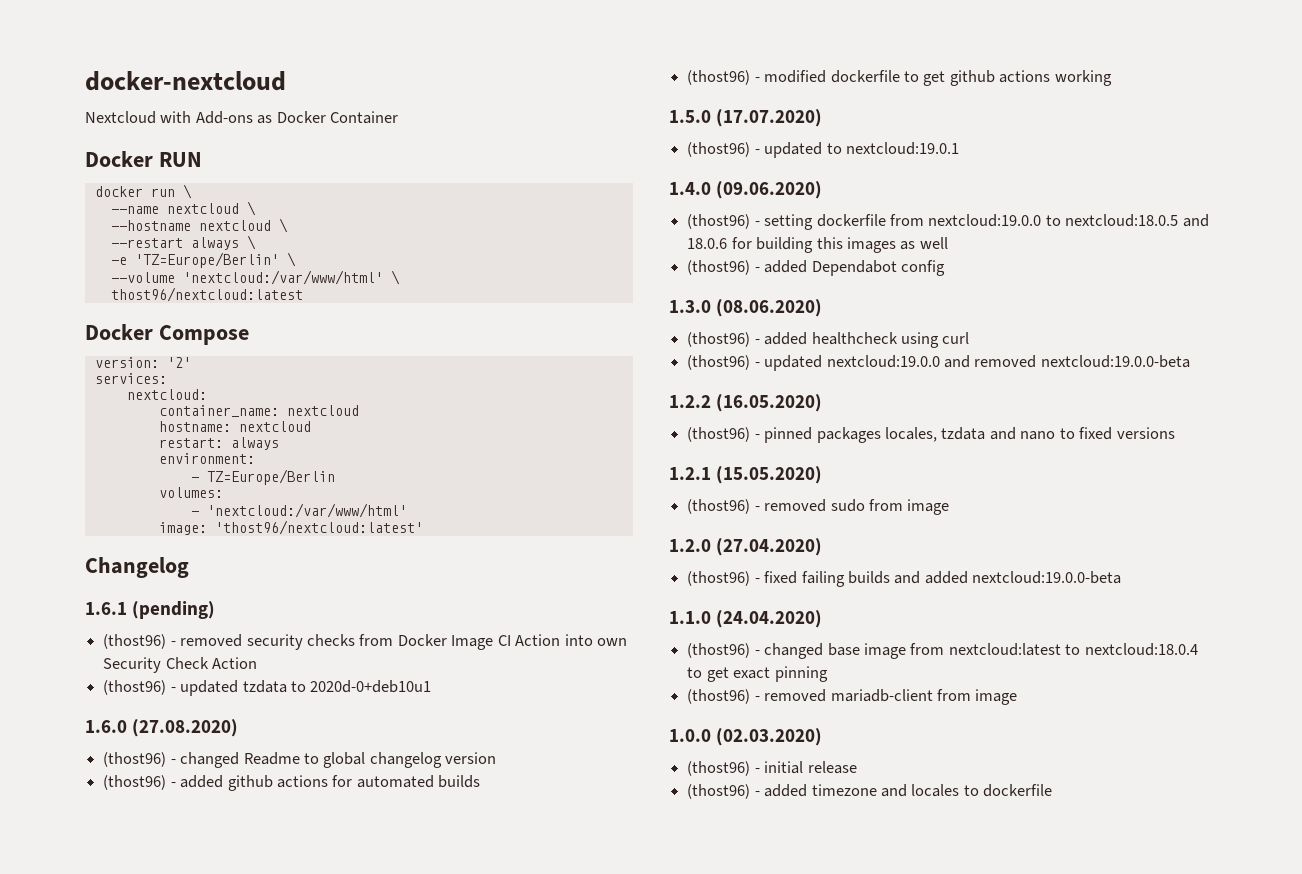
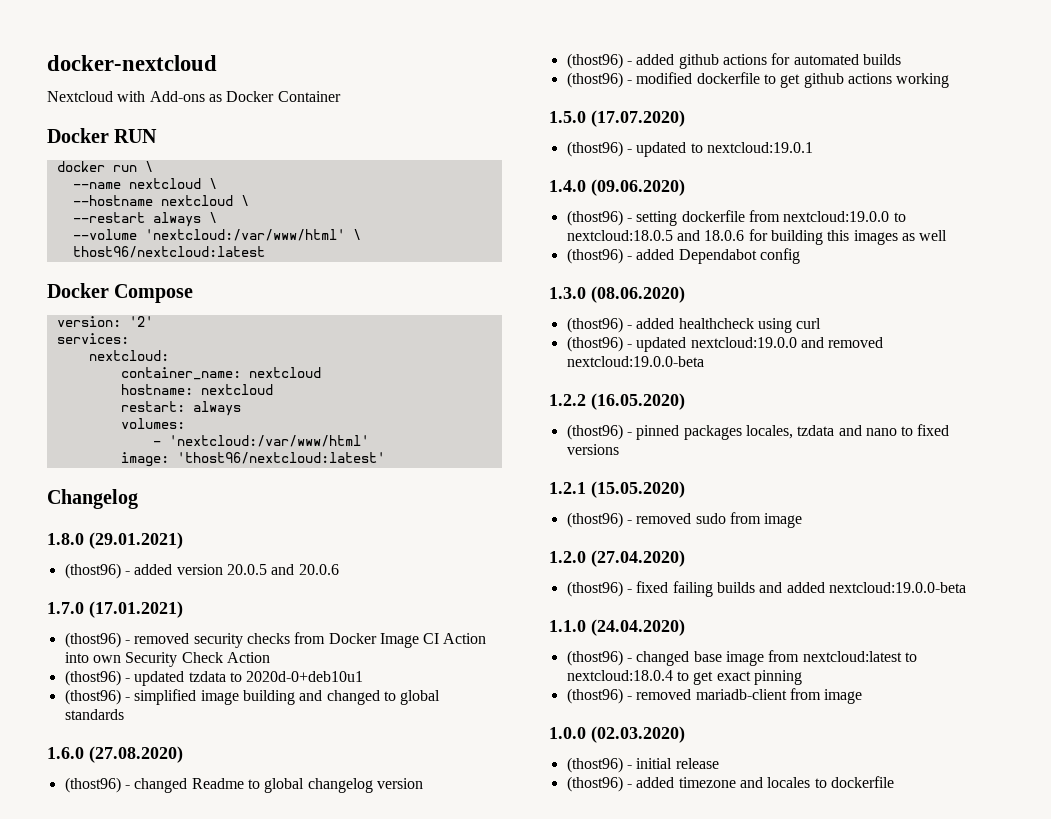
[110,252,296,268] // -e 'TZ=Europe/Berlin' \ -> (217, 217) none
[158,453,255,464] [190,469,335,485] // environment: // - TZ=Europe/Berlin -> (241, 408) none
[85,601,216,619] 1.6.1 (pending) -> [47,532,183,549] [64,563,339,579] [47,601,183,618] 1.8.0 (29.01.2021) // (thost96) - added version 20.0.5 and 20.0.6 // 1.7.0 (17.01.2021)
(432, 686) none -> [64,689,441,705] [64,709,124,720] // (thost96) - simplified image building and changed to global standards

